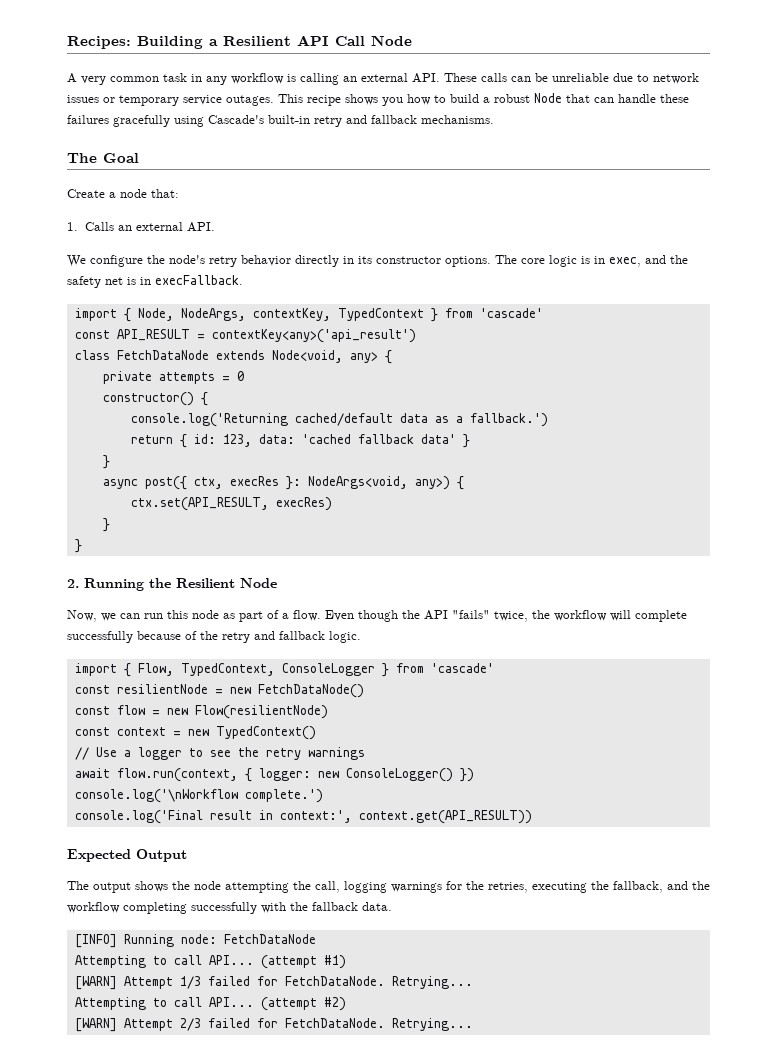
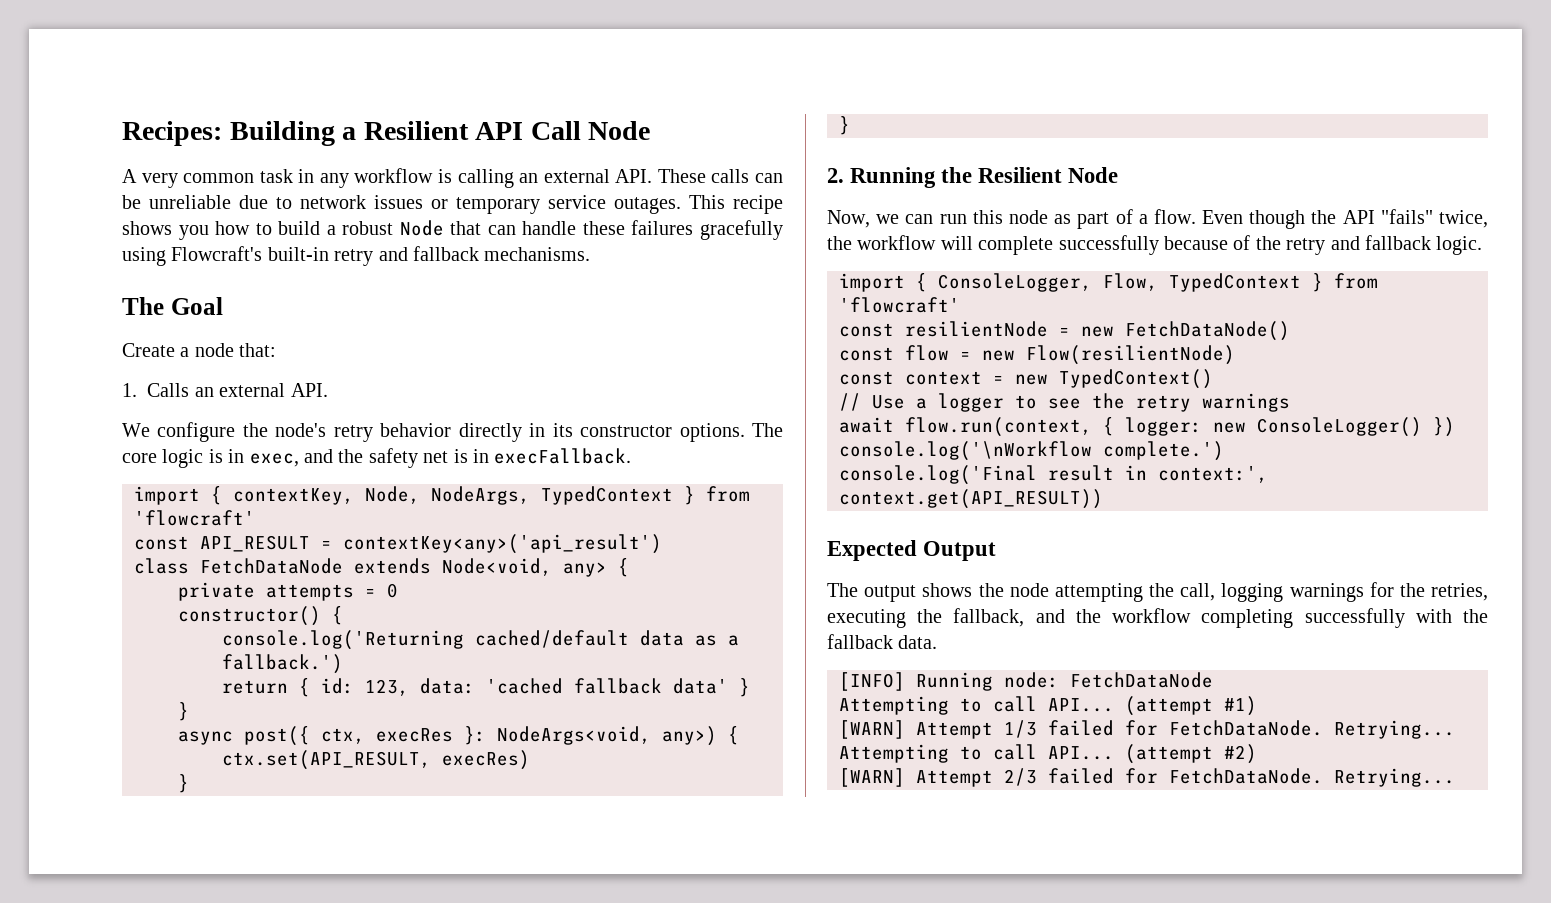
[208,115,264,124] Cascade's -> [171,246,263,261] Flowcraft's
(131, 315) none -> [233,488,354,505] contextKey,
[252,308,543,322] contextKey, TypedContext } from 'cascade' -> [541,486,750,505] [134,510,255,526] TypedContext } from 'flowcraft'
[137,663,494,677] Flow, TypedContext, ConsoleLogger } from 'cascade' -> [938,273,1378,292] [839,297,960,313] ConsoleLogger, Flow, TypedContext } from 'flowcraft'

